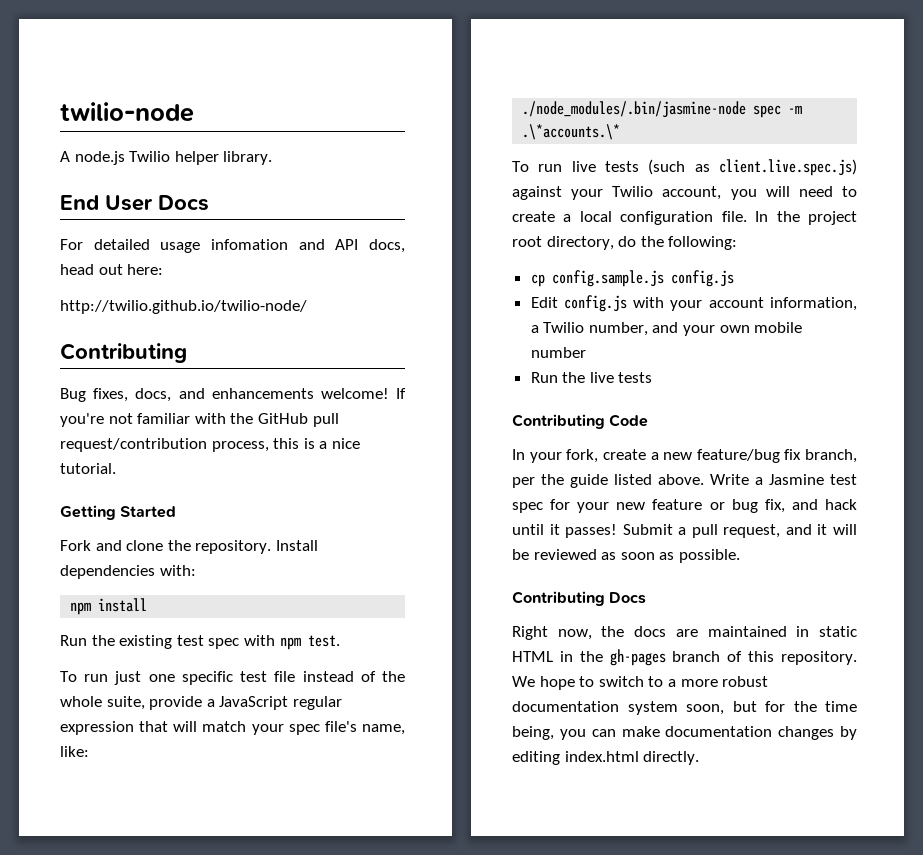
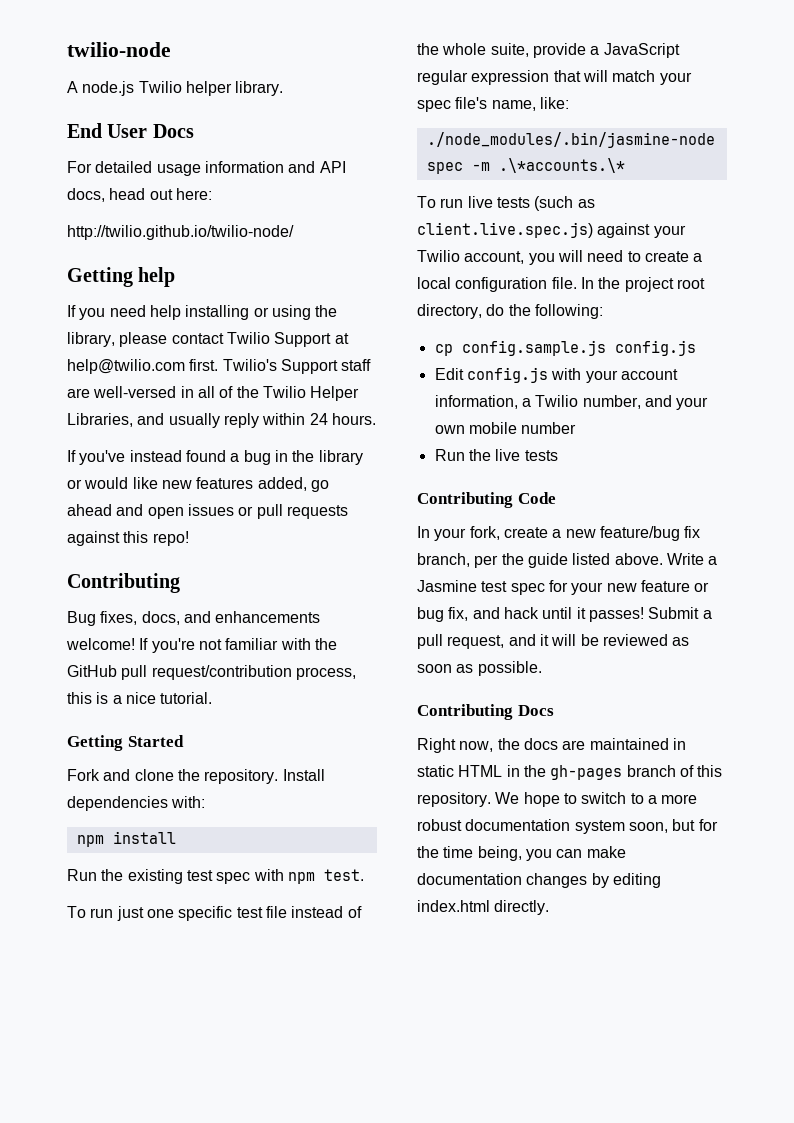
[210,239,288,250] infomation -> [204,161,284,173] information
(307, 307) none -> [67,267,176,287] [67,305,338,320] [67,332,349,347] [67,359,372,374] [67,386,360,401] [67,413,376,428] [67,450,363,465] [67,477,329,492] [67,504,348,519] [67,531,189,546] // Getting help // If you need help installing or using the library, please contact Twilio Support at help@twilio.com first. Twilio's Support staff are well-versed in all of the Twilio Helper Libraries, and usually reply within 24 hours. // If you've instead found a bug in the library or would like new features added, go ahead and open issues or pull requests against this repo!

